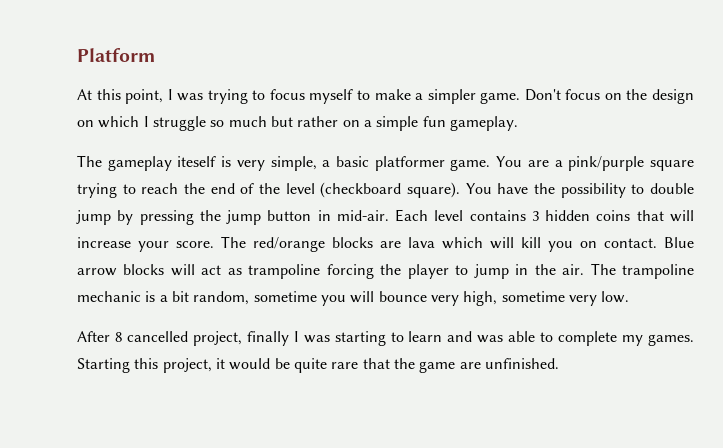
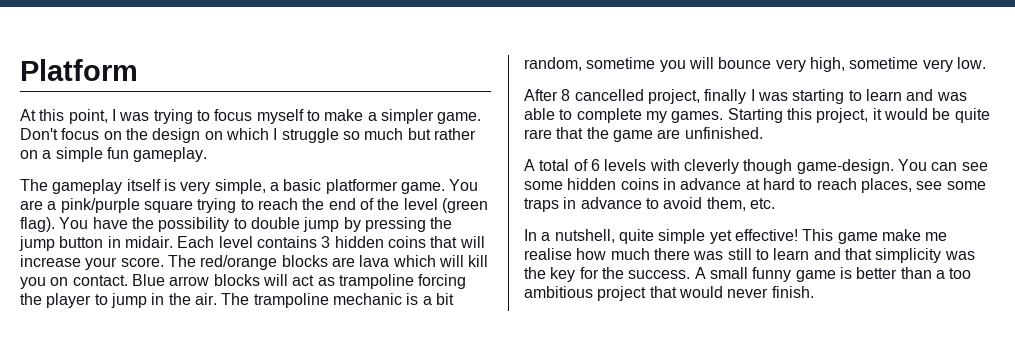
[177,156,217,167] iteself -> [126,179,161,191] itself
[320,182,460,198] (checkboard square). -> [441,198,488,213] [20,217,55,232] (green flag).
[336,210,389,221] mid-air. -> [124,236,173,248] midair.
(559, 363) none -> [524,159,988,174] [524,178,986,193] [524,197,775,212] [524,229,948,244] [524,248,975,263] [524,267,972,282] [524,286,814,301] // A total of 6 levels with cleverly though game-design. You can see some hidden coins in advance at hard to reach places, see some traps in advance to avoid them, etc. // In a nutshell, quite simple yet effective! This game make me realise how much there was still to learn and that simplicity was the key for the success. A small funny game is better than a too ambitious project that would never finish.

